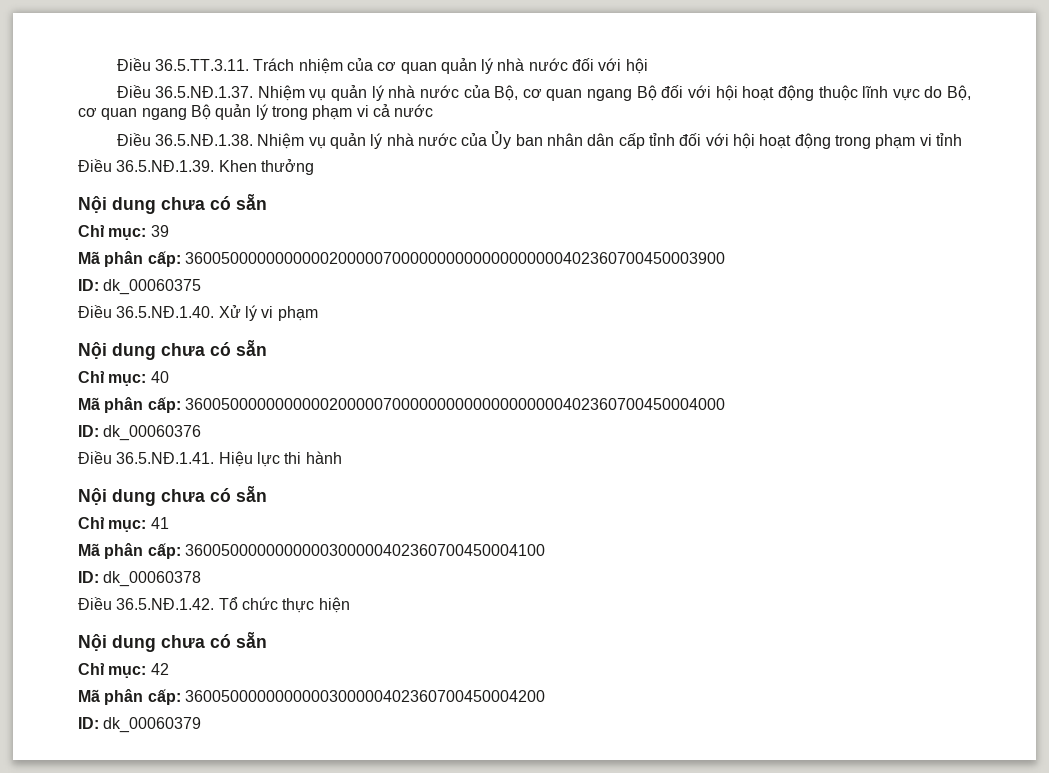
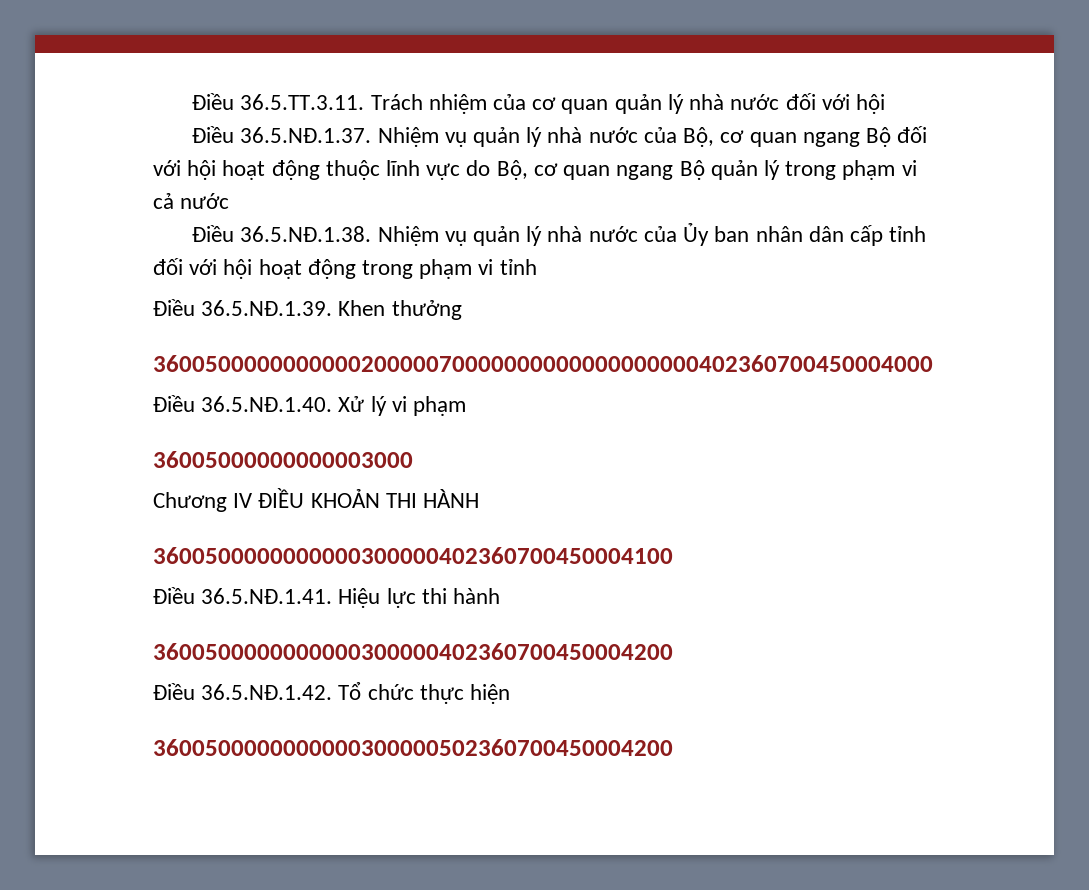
[78,194,267,214] [78,225,169,240] [78,251,725,267] [78,279,202,295] Nội dung chưa có sẵn // Chỉ mục: 39 // Mã phân cấp: 360050000000000020000070000000000000000000402360700450003900 // ID: dk_00060375 -> [153,355,933,372] 360050000000000020000070000000000000000000402360700450004000
[78,340,267,360] [78,371,169,386] [78,397,725,413] [78,425,202,441] Nội dung chưa có sẵn // Chỉ mục: 40 // Mã phân cấp: 360050000000000020000070000000000000000000402360700450004000 // ID: dk_00060376 -> [153,451,413,468] [153,488,480,512] [153,547,673,564] 36005000000000003000 // Chương IV ĐIỀU KHOẢN THI HÀNH // 3600500000000000300000402360700450004100
[78,486,267,506] [78,517,169,532] [78,543,545,559] [78,571,202,587] Nội dung chưa có sẵn // Chỉ mục: 41 // Mã phân cấp: 3600500000000000300000402360700450004100 // ID: dk_00060378 -> [153,643,673,660] 3600500000000000300000402360700450004200
[78,632,267,652] [78,663,169,678] [78,689,545,705] [78,717,202,733] Nội dung chưa có sẵn // Chỉ mục: 42 // Mã phân cấp: 3600500000000000300000402360700450004200 // ID: dk_00060379 -> [153,739,673,756] 3600500000000000300000502360700450004200

